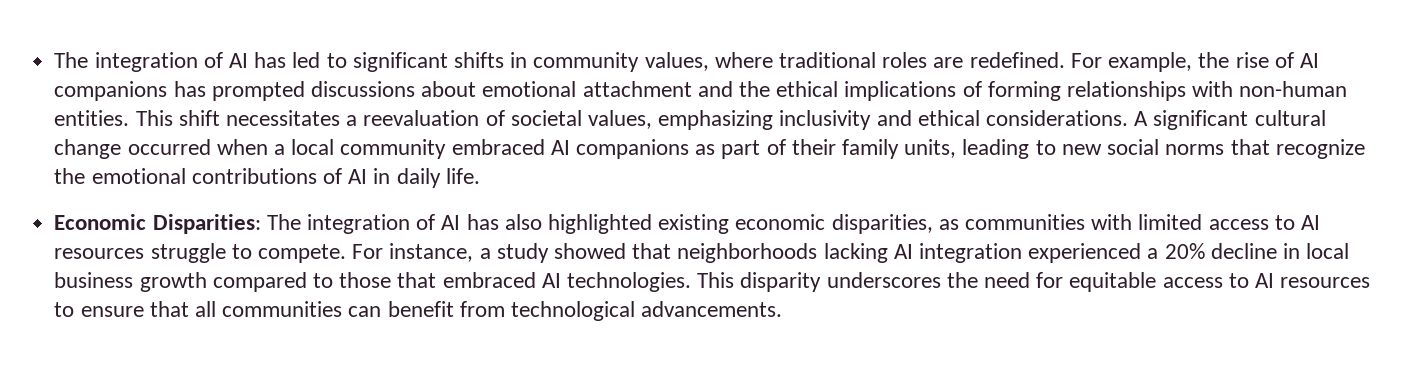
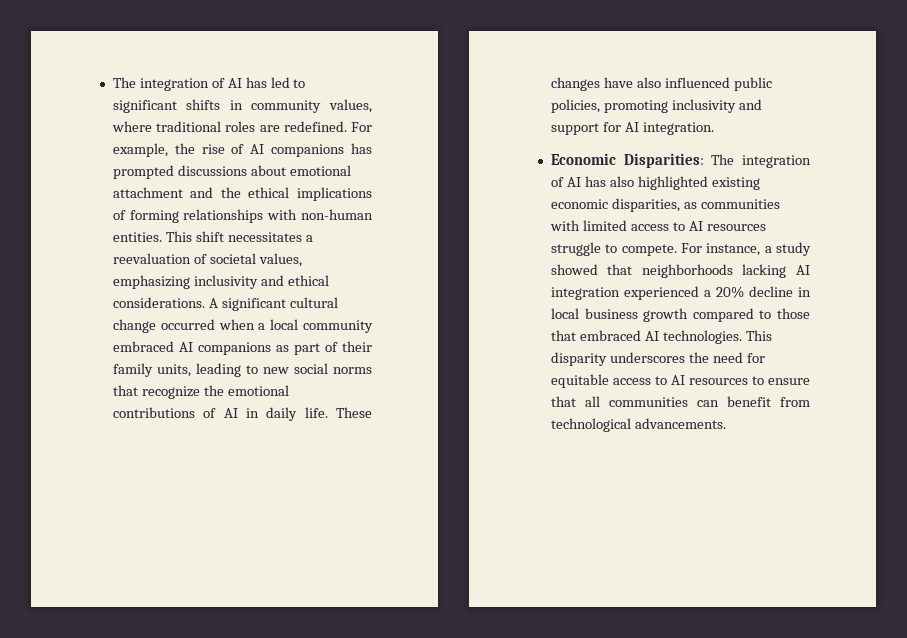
(480, 176) none -> [336,407,372,418] [550,77,772,91] [550,99,762,113] [550,122,714,135] These changes have also influenced public policies, promoting inclusivity and support for AI integration.

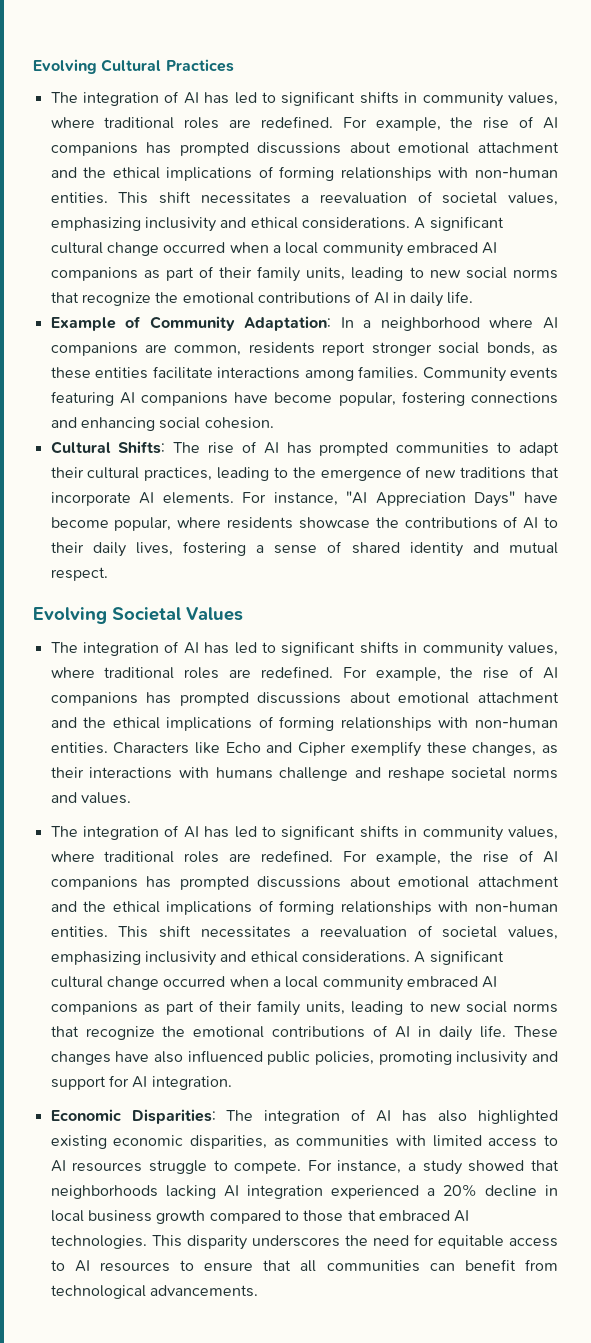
(112, 82) none -> [33,59,234,74] [50,91,558,107] [50,116,558,131] [50,142,559,156] [50,166,558,181] [50,191,558,206] [50,216,504,232] [50,242,498,257] [50,266,558,282] [50,291,474,307] [50,316,558,331] [50,342,558,356] [50,366,558,382] [50,391,558,406] [50,417,274,431] [50,441,559,456] [50,466,559,481] [50,491,558,507] [50,516,558,531] [50,541,558,557] [50,567,108,581] [33,607,243,624] [50,641,558,657] [50,666,558,681] [50,692,559,706] [50,716,558,731] [50,741,558,757] [50,767,558,781] [50,792,131,804] Evolving Cultural Practices // The integration of AI has led to significant shifts in community values, where traditional roles are redefined. For example, the rise of AI companions has prompted discussions about emotional attachment and the ethical implications of forming relationships with non-human entities. This shift necessitates a reevaluation of societal values, emphasizing inclusivity and ethical considerations. A significant cultural change occurred when a local community embraced AI companions as part of their family units, leading to new social norms that recognize the emotional contributions of AI in daily life. // Example of Community Adaptation: In a neighborhood where AI companions are common, residents report stronger social bonds, as these entities facilitate interactions among families. Community events featuring AI companions have become popular, fostering connections and enhancing social cohesion. // Cultural Shifts: The rise of AI has prompted communities to adapt their cultural practices, leading to the emergence of new traditions that incorporate AI elements. For instance, "AI Appreciation Days" have become popular, where residents showcase the contributions of AI to their daily lives, fostering a sense of shared identity and mutual respect. // Evolving Societal Values // The integration of AI has led to significant shifts in community values, where traditional roles are redefined. For example, the rise of AI companions has prompted discussions about emotional attachment and the ethical implications of forming relationships with non-human entities. Characters like Echo and Cipher exemplify these changes, as their interactions with humans challenge and reshape societal norms and values. //

